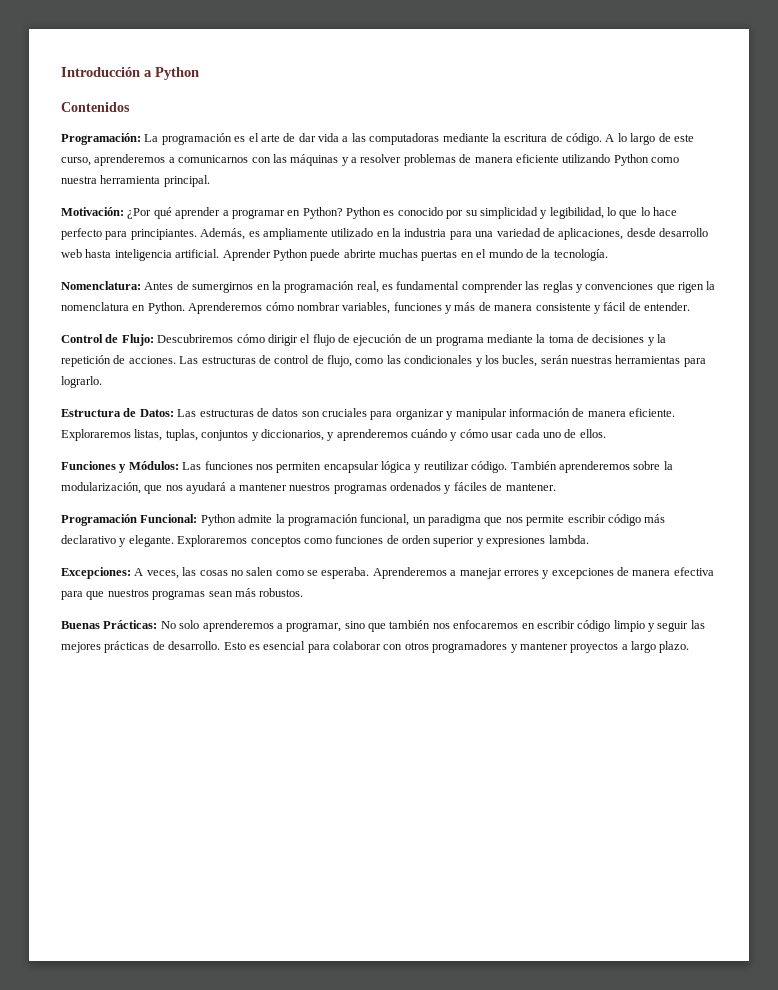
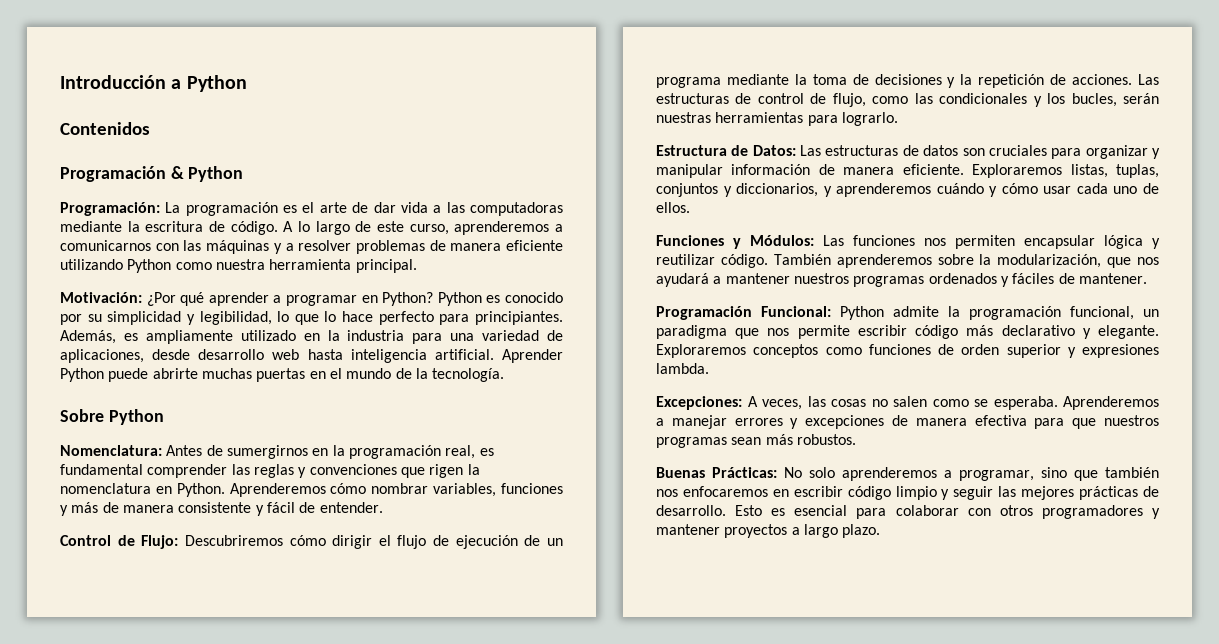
(130, 107) none -> [60,166,244,182] // Programación & Python
(608, 255) none -> [60,409,164,425] // Sobre Python

